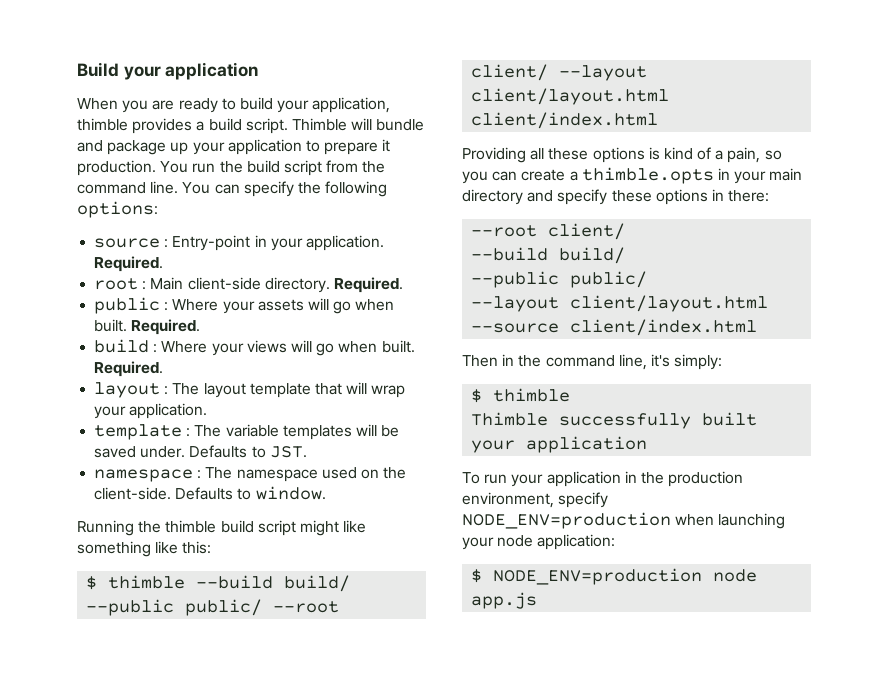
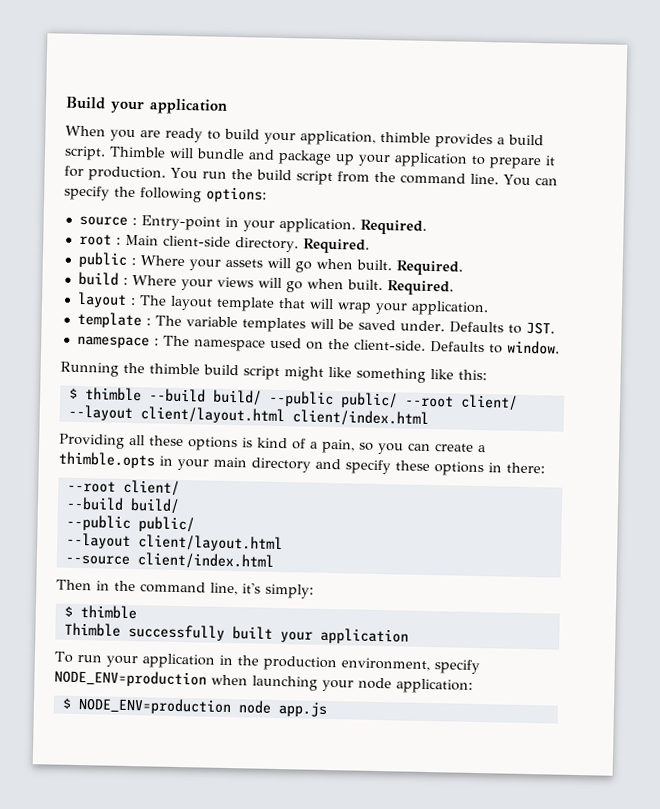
(391, 145) none -> [64,165,84,178] for

